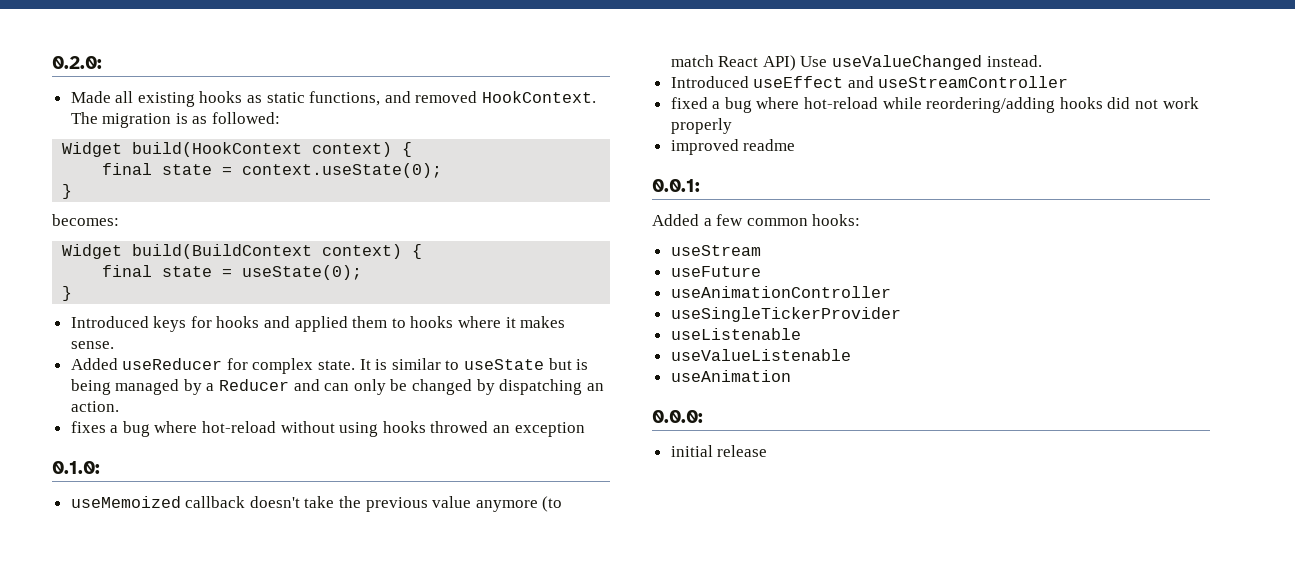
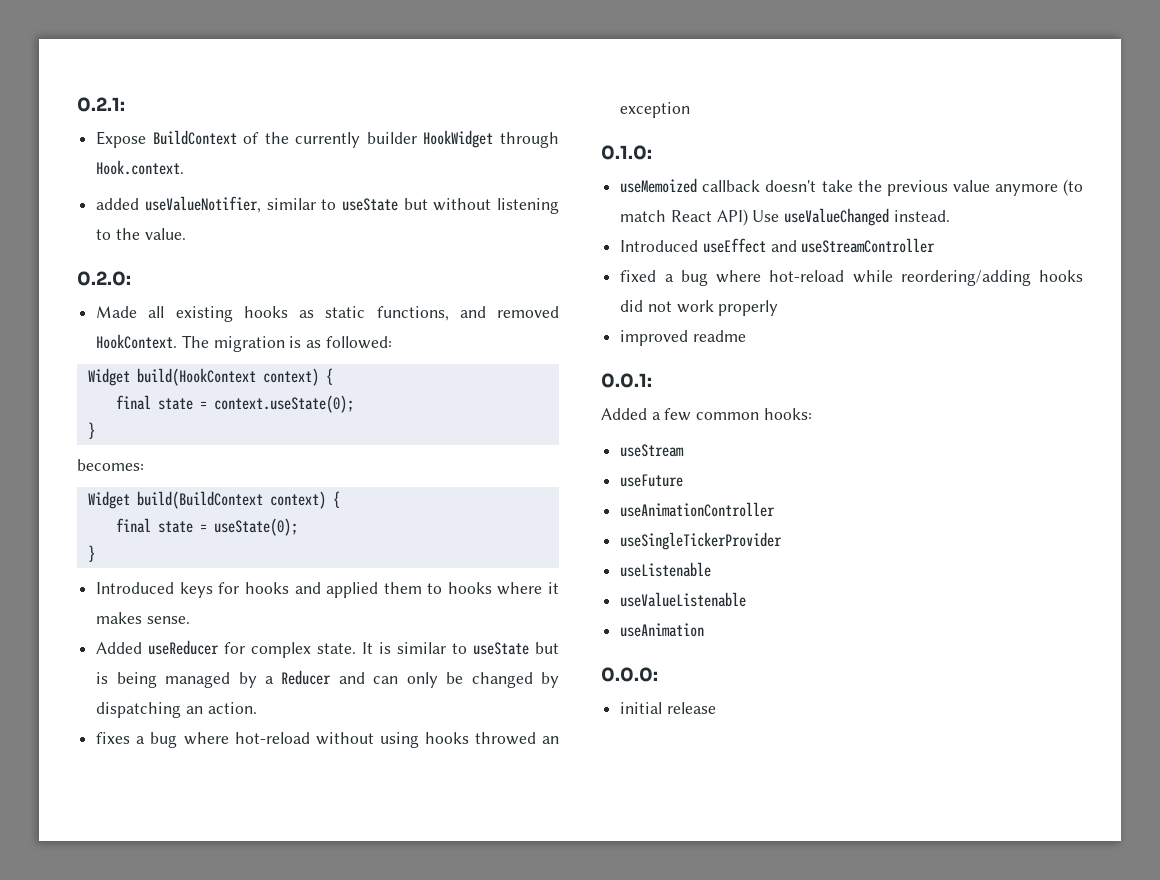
(52, 62) none -> [77,97,125,112] [96,130,559,148] [96,160,185,175] [96,196,560,214] [96,228,186,240] 0.2.1: // Expose BuildContext of the currently builder HookWidget through Hook.context. // added useValueNotifier, similar to useState but without listening to the value. //

